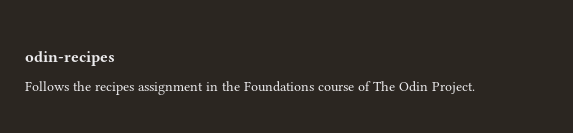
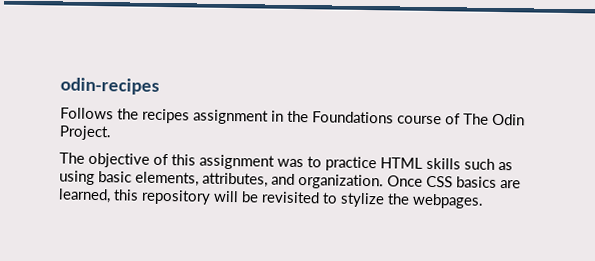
(475, 88) none -> [59,152,513,172] [59,170,521,190] [58,188,484,209] // The objective of this assignment was to practice HTML skills such as using basic elements, attributes, and organization. Once CSS basics are learned, this repository will be revisited to stylize the webpages.

